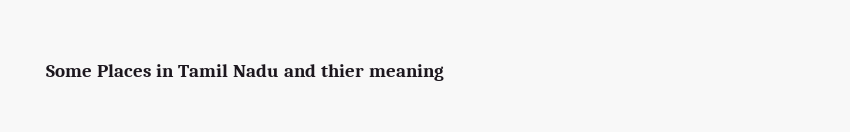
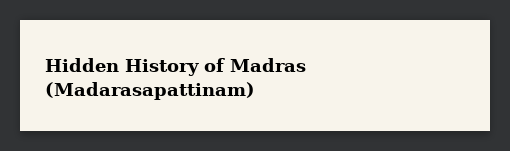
[46,64,444,81] Some Places in Tamil Nadu and thier meaning -> [45,58,306,76] [45,82,255,100] Hidden History of Madras (Madarasapattinam)

